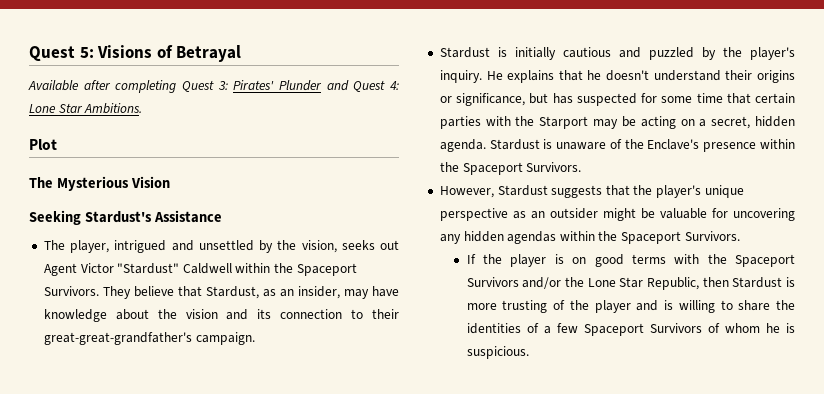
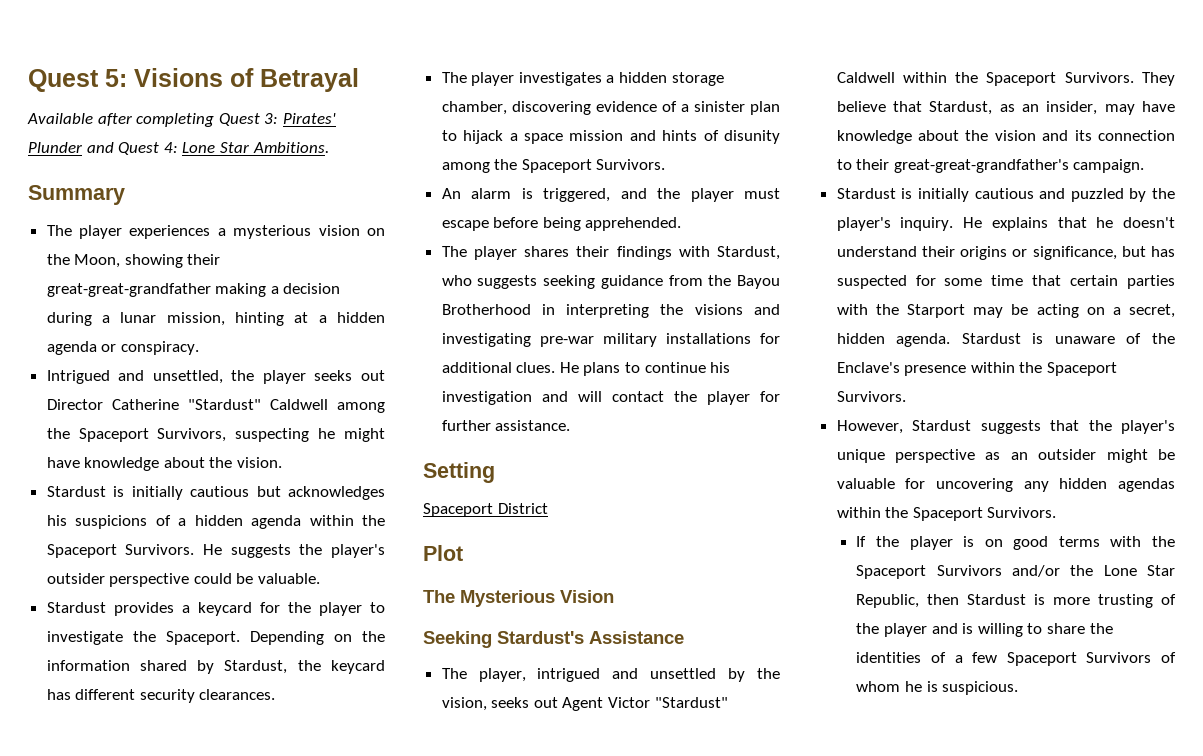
(143, 108) none -> [28,185,125,205] [46,225,385,239] [46,254,221,268] [46,283,341,297] [46,312,385,326] [46,341,199,355] [46,370,386,384] [46,399,385,413] [46,428,386,442] [46,457,283,471] [46,486,385,500] [46,515,385,529] [46,544,386,558] [46,573,321,587] [46,602,385,616] [46,631,385,645] [46,660,385,674] [46,689,276,703] [441,72,724,86] [441,101,780,115] [441,130,780,144] [441,159,666,173] [441,188,780,202] [441,217,682,231] [441,246,780,260] [441,275,780,289] [441,304,780,318] [441,333,780,347] [441,362,731,376] [441,391,780,405] [441,420,571,431] [423,462,495,483] [423,503,548,517] // Summary // The player experiences a mysterious vision on the Moon, showing their great-great-grandfather making a decision during a lunar mission, hinting at a hidden agenda or conspiracy. // Intrigued and unsettled, the player seeks out Director Catherine "Stardust" Caldwell among the Spaceport Survivors, suspecting he might have knowledge about the vision. // Stardust is initially cautious but acknowledges his suspicions of a hidden agenda within the Spaceport Survivors. He suggests the player's outsider perspective could be valuable. // Stardust provides a keycard for the player to investigate the Spaceport. Depending on the information shared by Stardust, the keycard has different security clearances. // The player investigates a hidden storage chamber, discovering evidence of a sinister plan to hijack a space mission and hints of disunity among the Spaceport Survivors. // An alarm is triggered, and the player must escape before being apprehended. // The player shares their findings with Stardust, who suggests seeking guidance from the Bayou Brotherhood in interpreting the visions and investigating pre-war military installations for additional clues. He plans to continue his investigation and will contact the player for further assistance. // Setting // Spaceport District

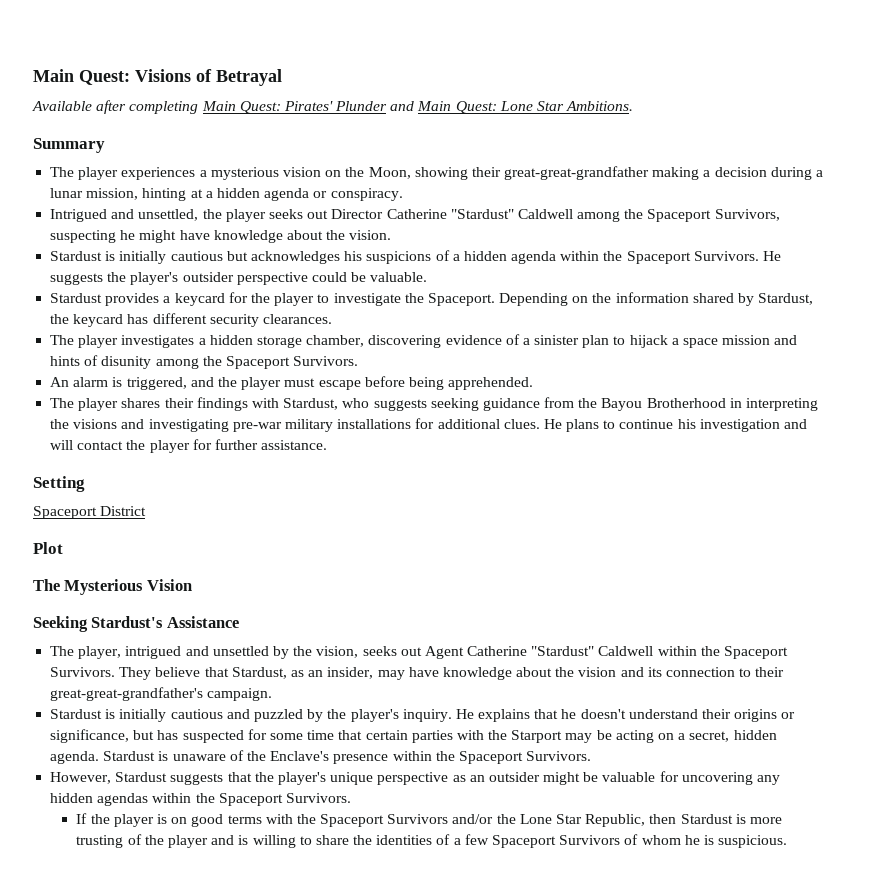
[28,69,127,92] Quest 5: -> [33,69,130,85] Main Quest:
[218,113,279,126] Quest 3: -> [201,101,281,114] Main Quest:
[118,142,178,155] Quest 4: -> [417,101,497,114] Main Quest:
[608,697,651,708] Victor -> [467,646,528,656] Catherine

